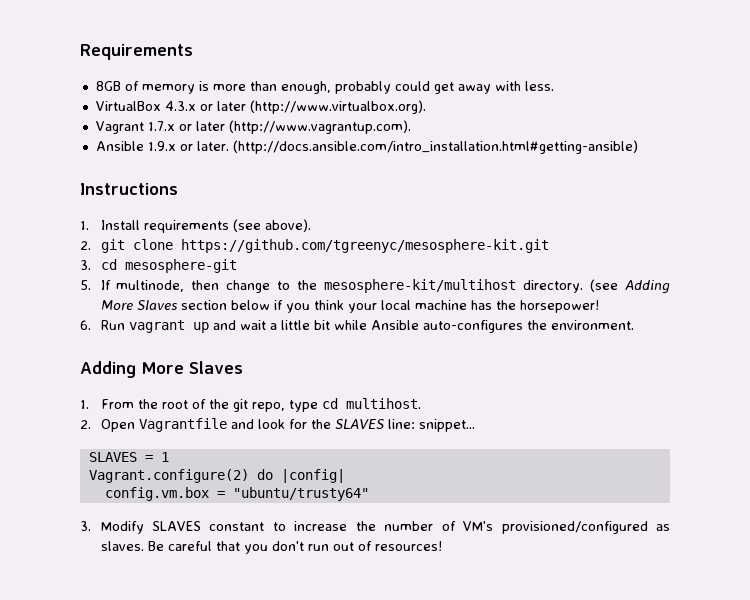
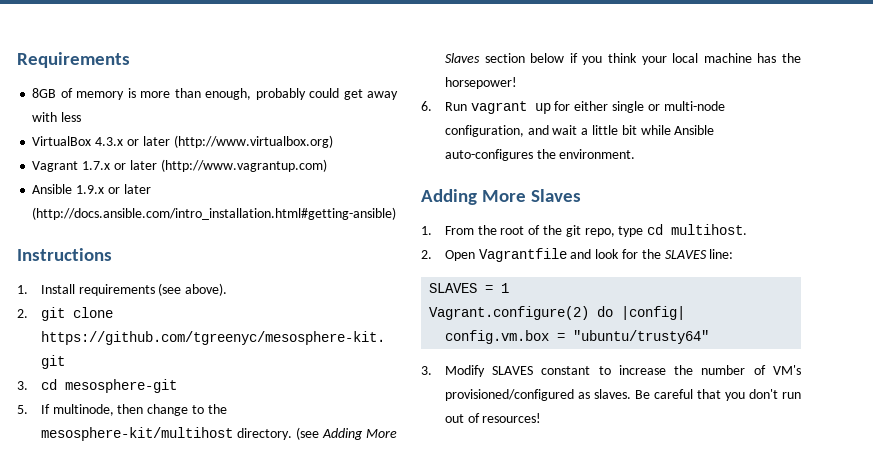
[524,81,554,91] less. -> [61,112,82,122] less
[249,100,426,114] (http://www.virtualbox.org). -> [173,135,333,148] (http://www.virtualbox.org)
[228,120,411,134] (http://www.vagrantup.com). -> [160,159,327,172] (http://www.vagrantup.com)
[196,141,229,151] later. -> [123,184,151,194] later
(209, 327) none -> [554,101,725,113] [444,125,524,137] for either single or multi-node configuration,
[418,419,475,432] snippet... -> (734, 254) none

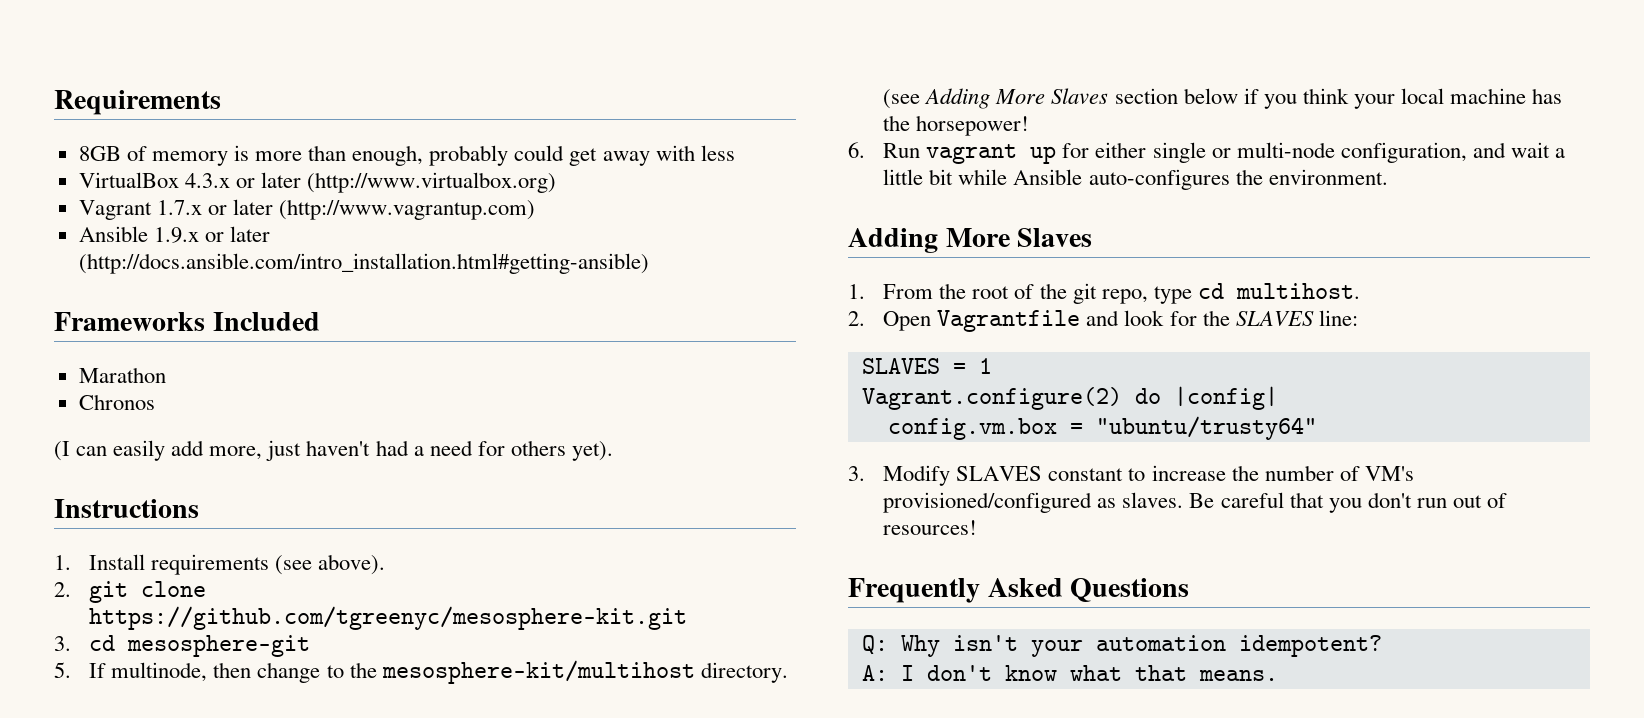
(397, 213) none -> [54,312,320,331] [78,367,166,383] [78,394,155,410] [54,440,613,461] // Frameworks Included // Marathon // Chronos // (I can easily add more, just haven't had a need for others yet).
(542, 418) none -> [848,578,1190,603] [861,635,1382,657] [861,665,1278,681] // Frequently Asked Questions // Q: Why isn't your automation idempotent? // A: I don't know what that means.

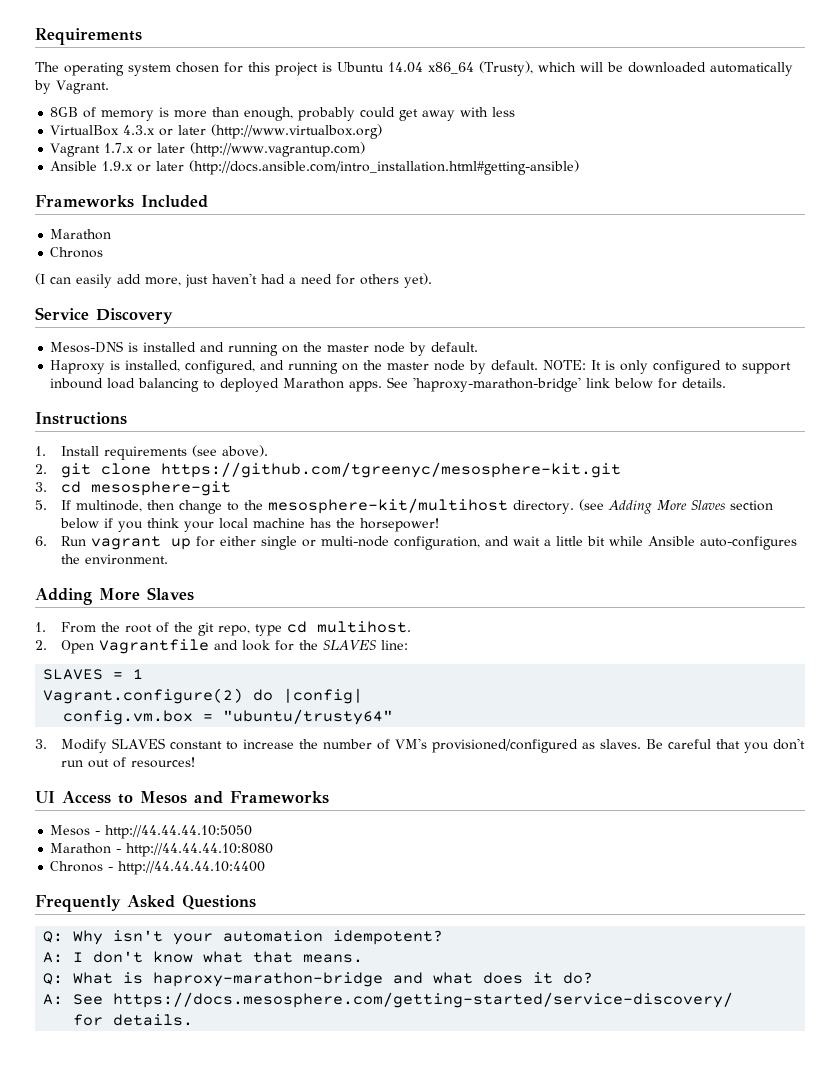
(221, 102) none -> [35,61,793,76] [34,80,109,94] // The operating system chosen for this project is Ubuntu 14.04 x86_64 (Trusty), which will be downloaded automatically by Vagrant.
(613, 451) none -> [35,307,173,324] [50,341,479,356] [50,360,792,374] [50,377,727,392] // Service Discovery // Mesos-DNS is installed and running on the master node by default. // Haproxy is installed, configured, and running on the master node by default. NOTE: It is only configured to support inbound load balancing to deployed Marathon apps. See 'haproxy-marathon-bridge' link below for details.
(978, 527) none -> [35,791,329,804] [50,825,253,839] [50,843,274,857] [50,861,266,875] // UI Access to Mesos and Frameworks // Mesos - http://44.44.44.10:5050 // Marathon - http://44.44.44.10:8080 // Chronos - http://44.44.44.10:4400
(1278, 675) none -> [43,972,594,987] [43,992,734,1008] [73,1014,194,1026] // Q: What is haproxy-marathon-bridge and what does it do? // A: See https://docs.mesosphere.com/getting-started/service-discovery/ // for details.

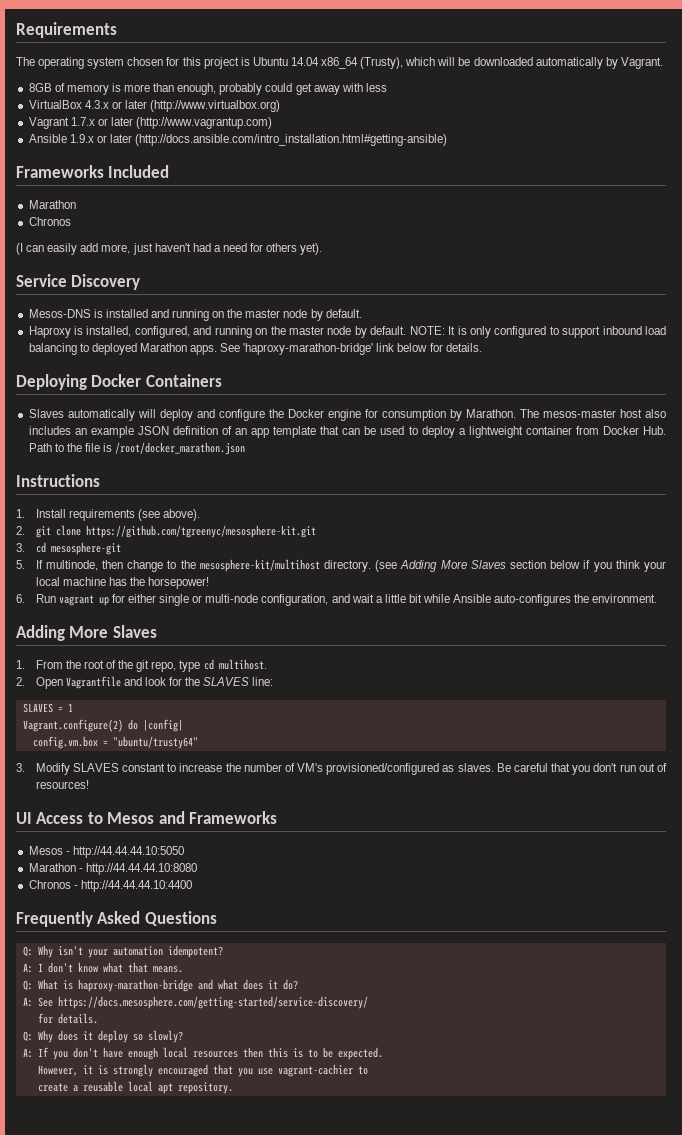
(727, 383) none -> [16,374,222,390] [28,409,667,421] [28,426,666,438] [28,442,246,455] // Deploying Docker Containers // Slaves automatically will deploy and configure the Docker engine for consumption by Marathon. The mesos-master host also includes an example JSON definition of an app template that can be used to deploy a lightweight container from Docker Hub. Path to the file is /root/docker_marathon.json
(194, 1020) none -> [22,1030,183,1043] [22,1047,383,1060] [37,1064,368,1077] [37,1081,233,1094] // Q: Why does it deploy so slowly? // A: If you don't have enough local resources then this is to be expected. // However, it is strongly encouraged that you use vagrant-cachier to // create a reusable local apt repository.

